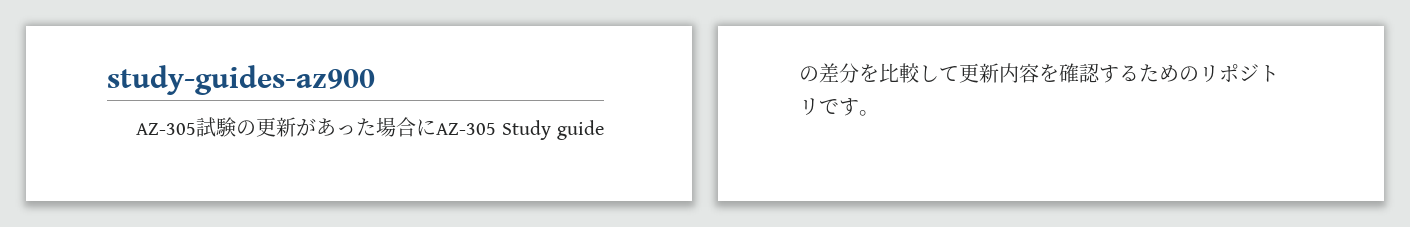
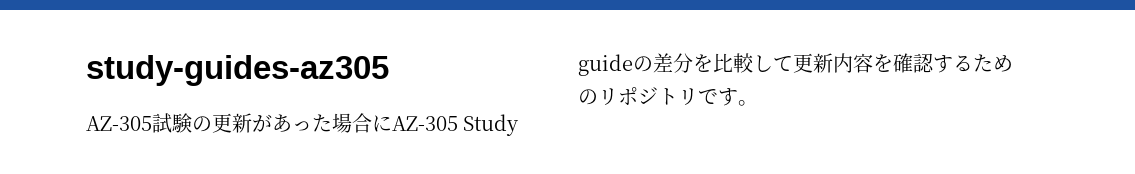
[107,65,375,95] study-guides-az900 -> [86,55,389,86] study-guides-az305

